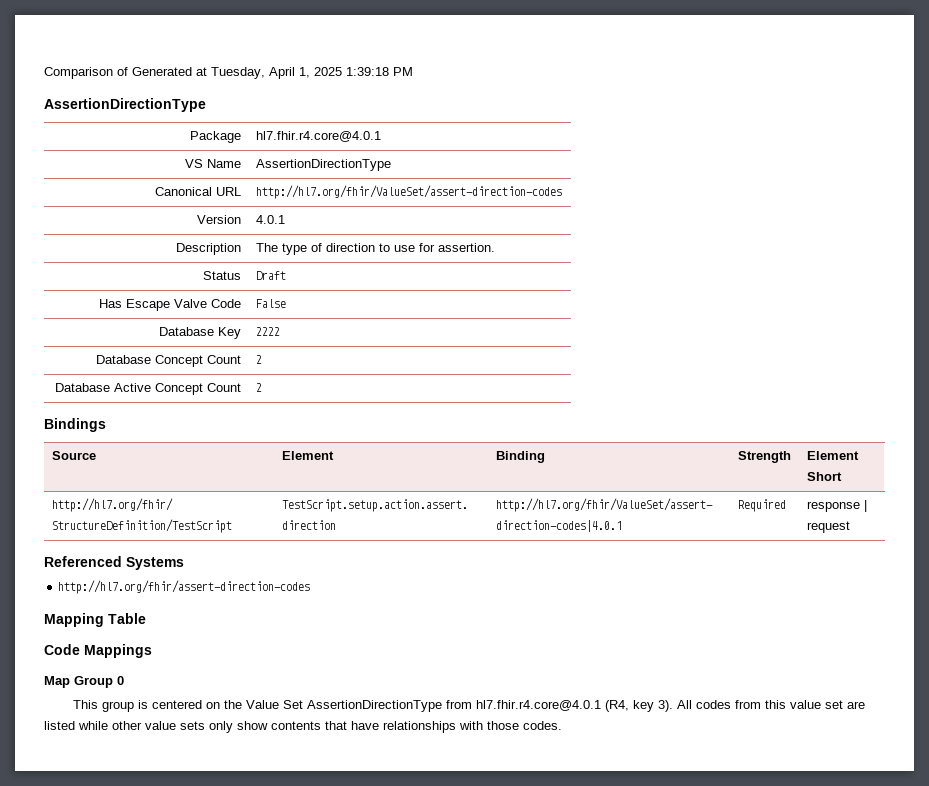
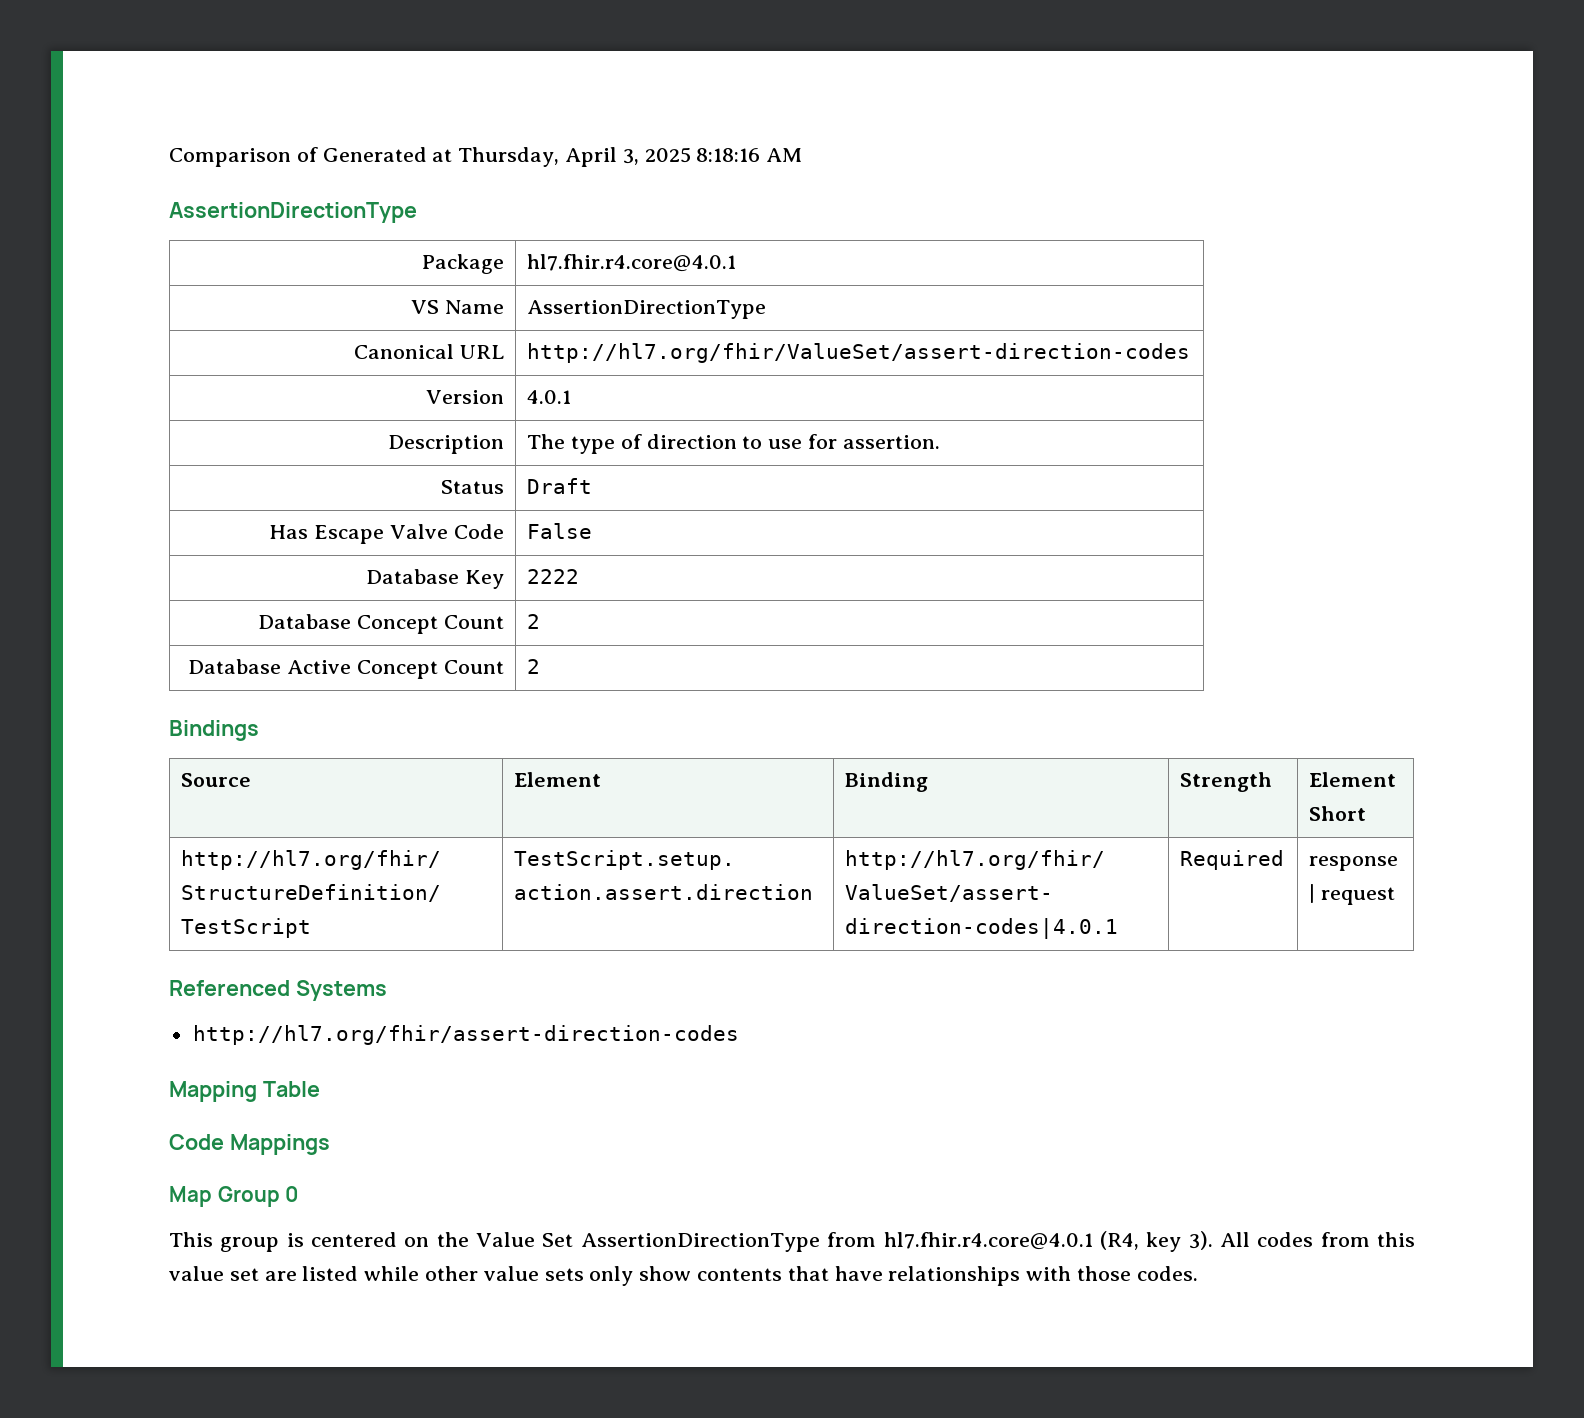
[211,67,413,79] Tuesday, April 1, 2025 1:39:18 PM -> [458,147,803,167] Thursday, April 3, 2025 8:18:16 AM

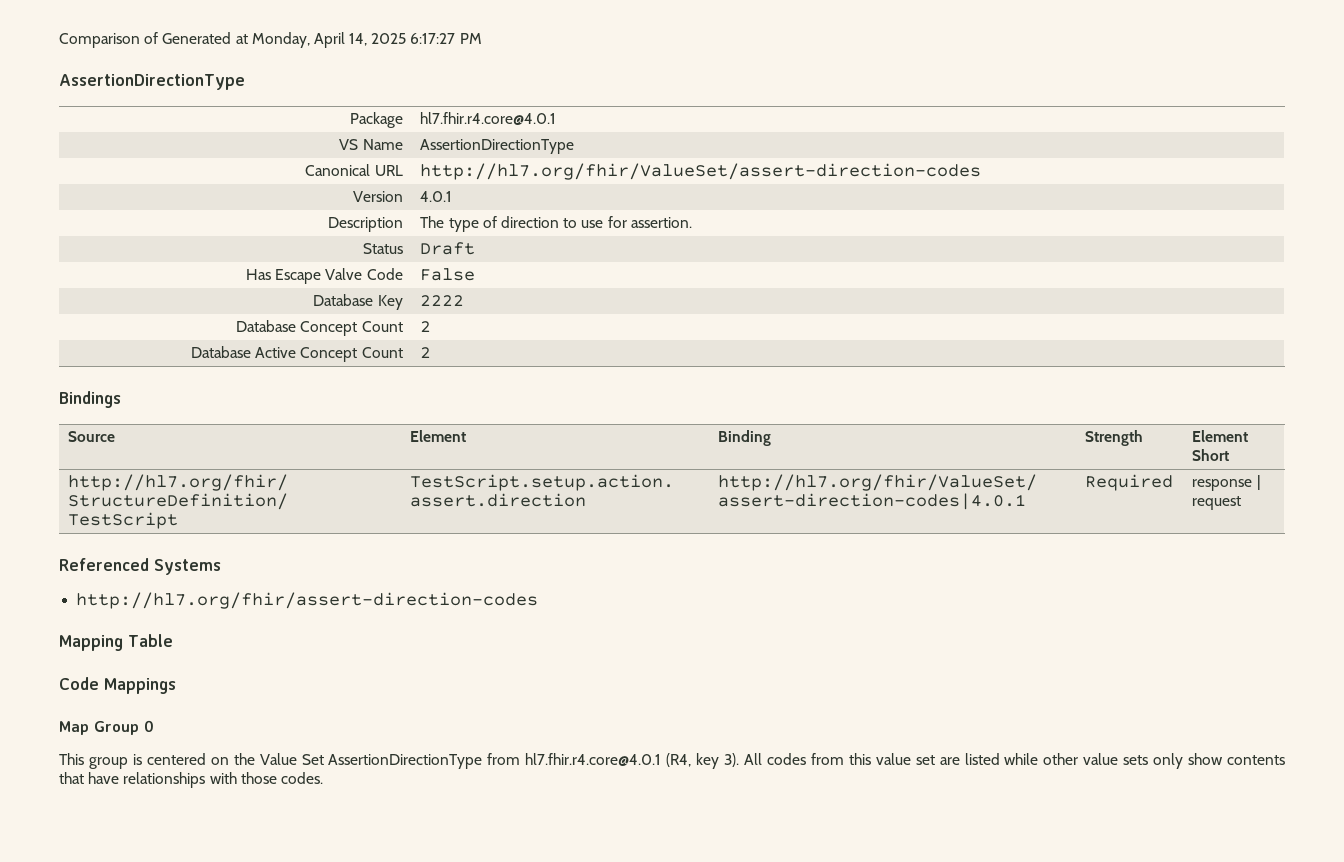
[458,147,803,167] Thursday, April 3, 2025 8:18:16 AM -> [251,32,482,48] Monday, April 14, 2025 6:17:27 PM

